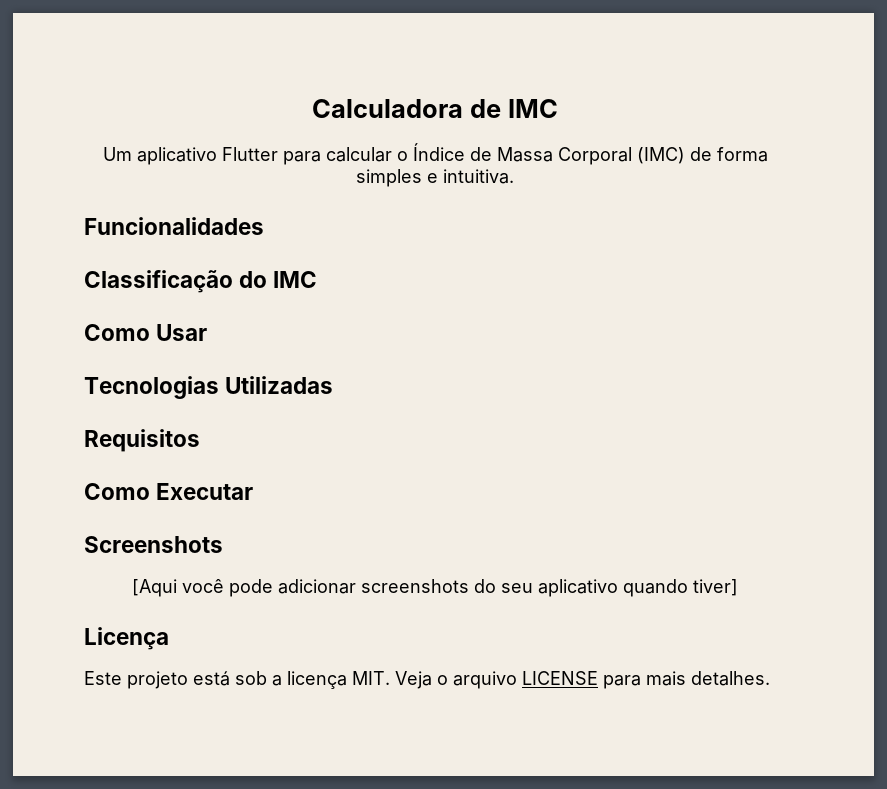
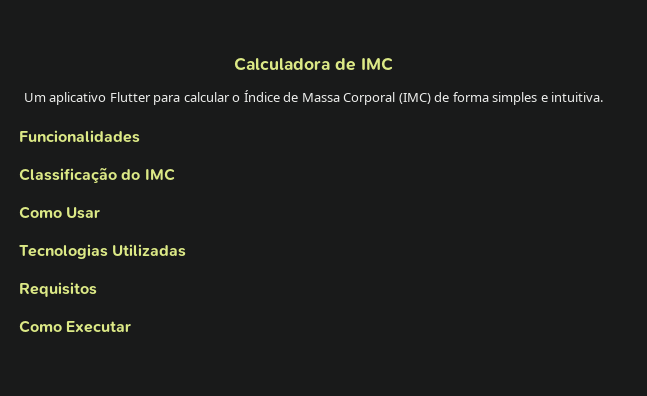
[84,536,223,553] [132,579,738,597] [84,627,169,650] [84,671,770,689] // Screenshots // [Aqui você pode adicionar screenshots do seu aplicativo quando tiver] // Licença // Este projeto está sob a licença MIT. Veja o arquivo LICENSE para mais detalhes. -> (132, 327) none

